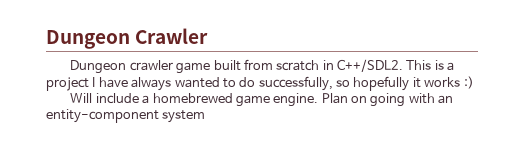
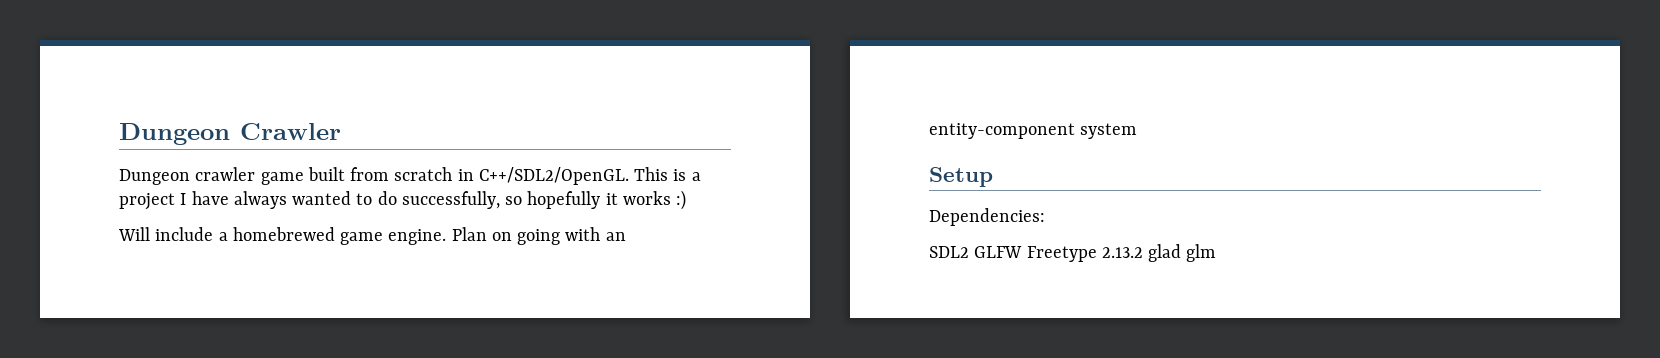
[337,59,404,72] C++/SDL2. -> [478,167,629,185] C++/SDL2/OpenGL.
(206, 116) none -> [929,167,993,187] [929,208,1045,226] [929,244,1217,262] // Setup // Dependencies: // SDL2 GLFW Freetype 2.13.2 glad glm

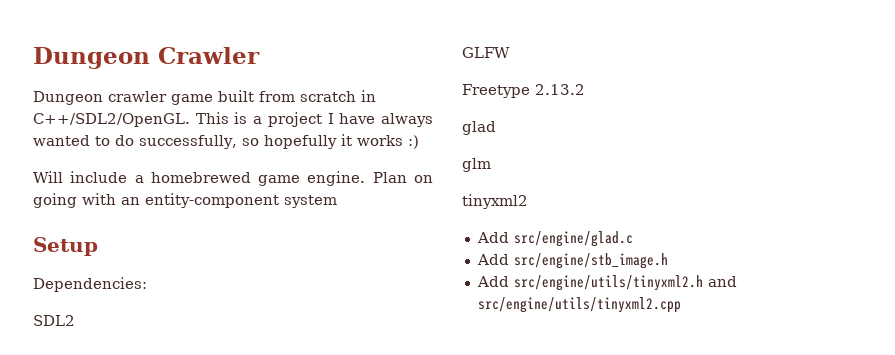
(969, 252) none -> (75, 320) //
(1023, 252) none -> (510, 52) //
(1143, 252) none -> (585, 89) //
(1182, 253) none -> (496, 128) //
(1217, 253) none -> [462,194,528,209] [476,231,633,247] [476,253,668,269] [476,275,737,291] [477,297,681,313] // tinyxml2 // Add src/engine/glad.c // Add src/engine/stb_image.h // Add src/engine/utils/tinyxml2.h and src/engine/utils/tinyxml2.cpp

